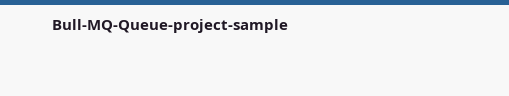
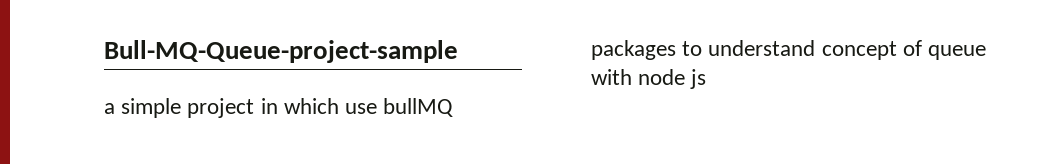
(288, 26) none -> [104,98,454,118] [591,40,987,60] [591,69,707,89] // a simple project in which use bullMQ packages to understand concept of queue with node js

